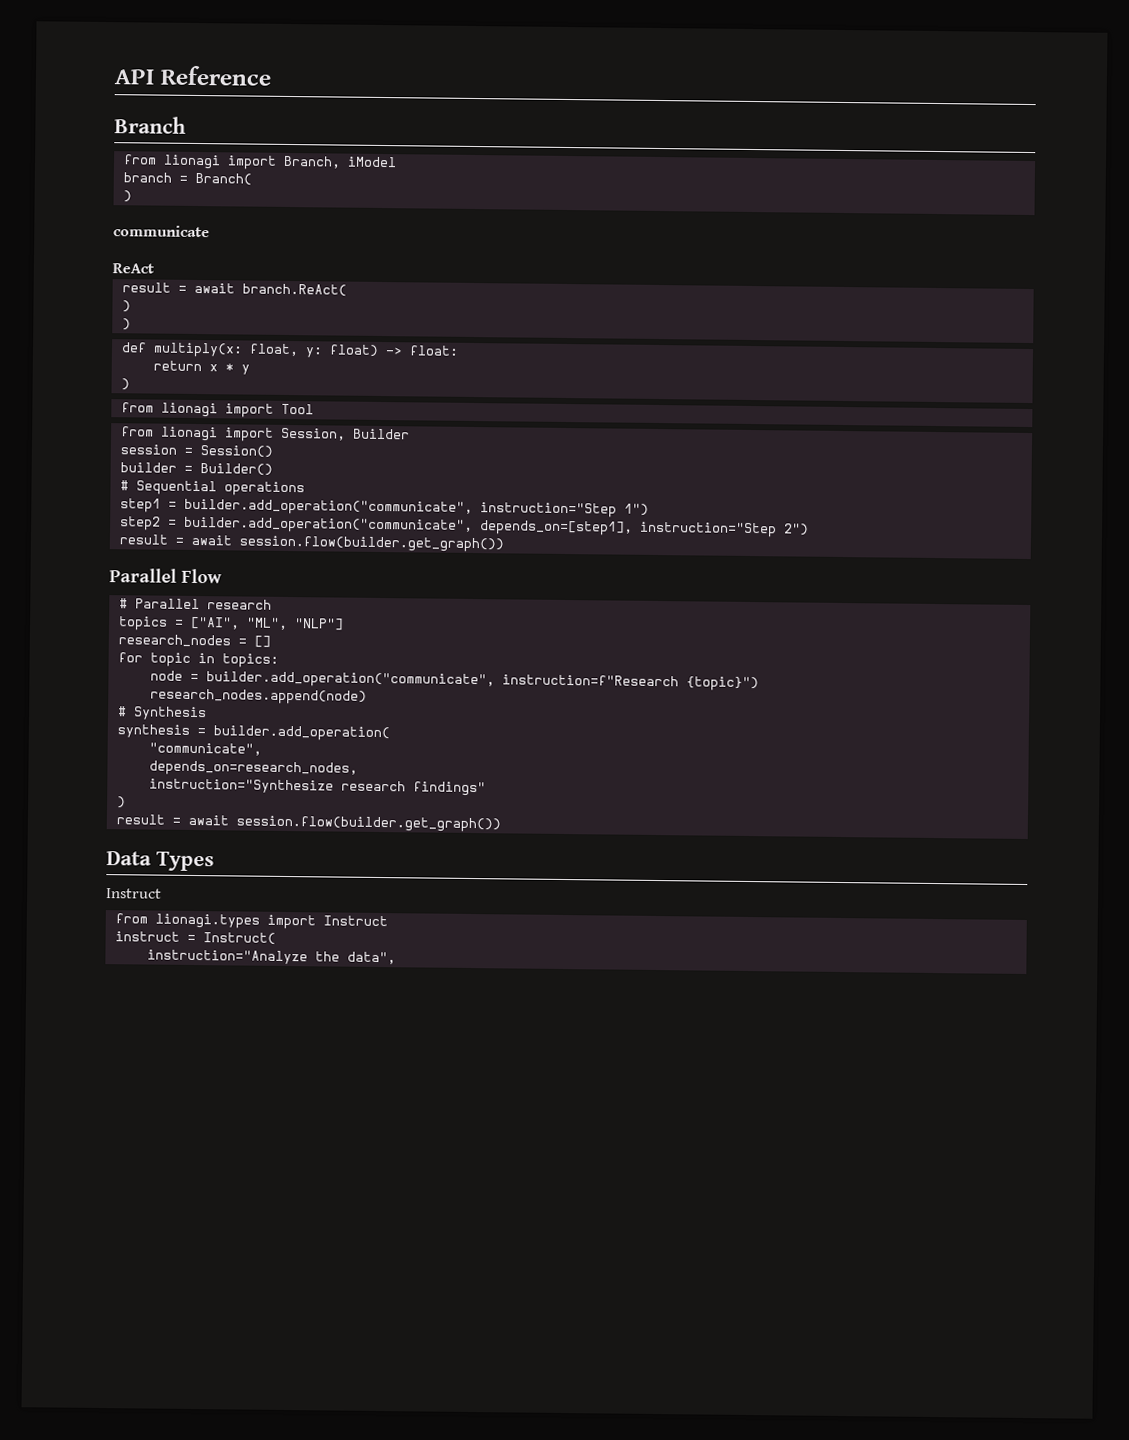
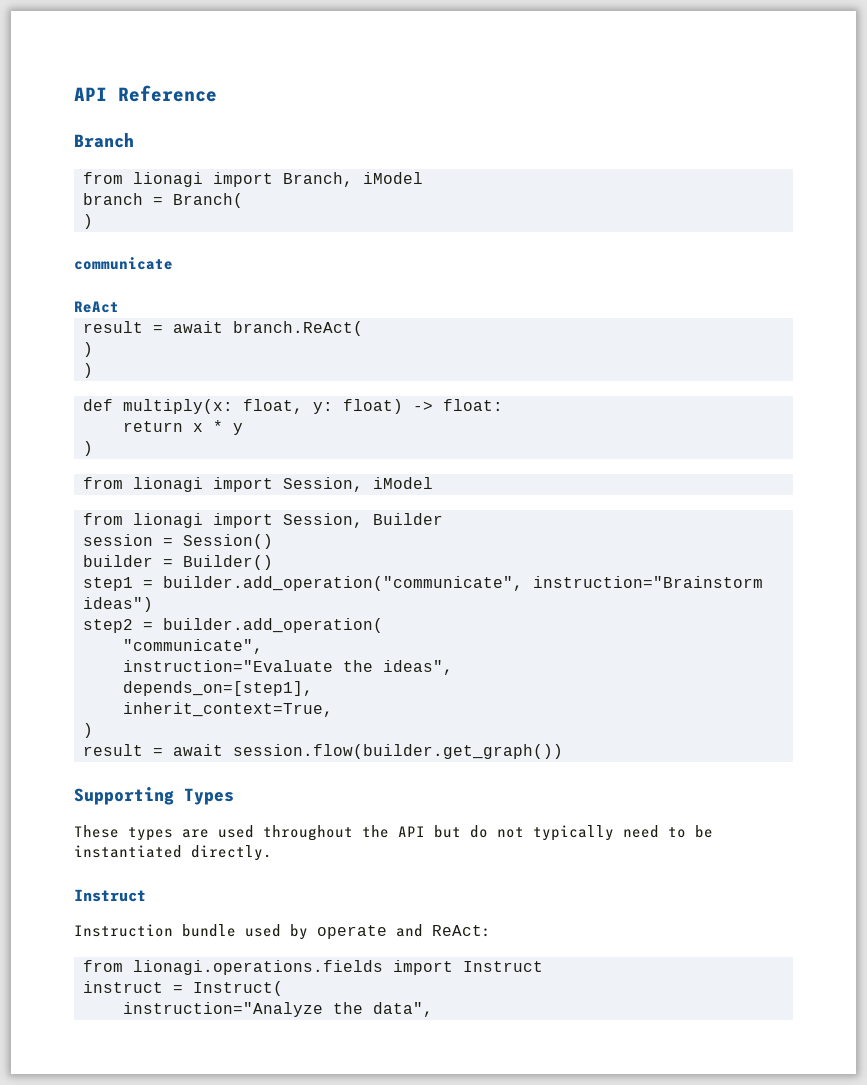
[280,403,314,415] Tool -> [283,477,433,492] Session, iModel
[119,480,305,497] // # Sequential operations -> (273, 562) none
[479,502,649,518] instruction="Step 1") -> [533,576,763,588] [83,597,153,612] instruction="Brainstorm ideas")
[183,516,809,538] [118,534,504,553] [109,568,222,584] [118,598,272,610] [117,616,344,631] [117,634,271,648] [117,652,279,668] [149,670,759,692] [149,688,367,705] [117,706,207,721] [116,724,390,742] [148,742,262,756] [148,760,358,777] [148,778,486,797] builder.add_operation("communicate", depends_on=[step1], instruction="Step 2") // result = await session.flow(builder.get_graph()) // Parallel Flow // # Parallel research // topics = ["AI", "ML", "NLP"] // research_nodes = [] // for topic in topics: // node = builder.add_operation("communicate", instruction=f"Research {topic}") // research_nodes.append(node) // # Synthesis // synthesis = builder.add_operation( // "communicate", // depends_on=research_nodes, // instruction="Synthesize research findings" -> [163,618,383,633] [123,639,263,654] [123,660,453,675] [123,681,313,696] [123,702,333,717] builder.add_operation( // "communicate", // instruction="Evaluate the ideas", // depends_on=[step1], // inherit_context=True,
[106,851,152,866] Data -> [74,787,174,805] Supporting
[106,888,162,899] [114,913,260,929] Instruct // from lionagi.types -> [74,825,713,841] [74,845,272,861] [74,889,146,902] [74,924,491,940] [83,960,383,975] These types are used throughout the API but do not typically need to be instantiated directly. // Instruct // Instruction bundle used by operate and ReAct: // from lionagi.operations.fields

